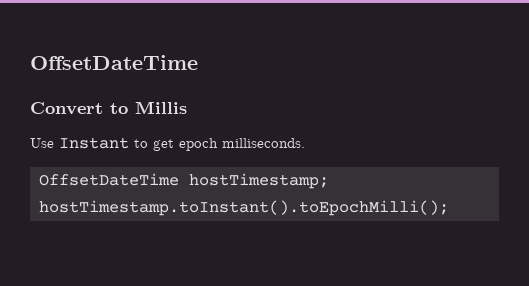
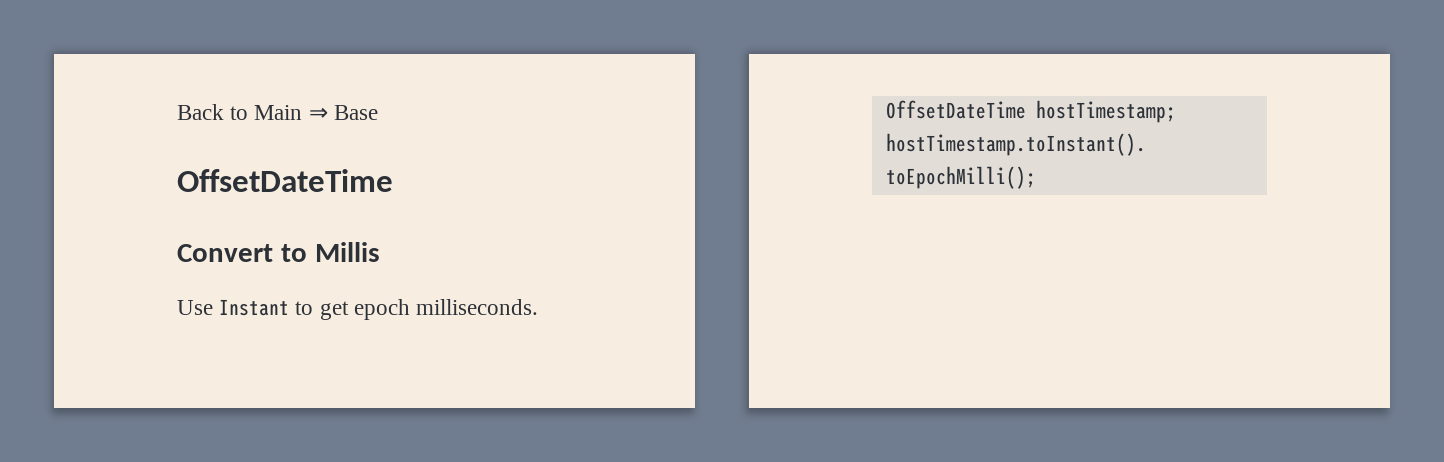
(30, 62) none -> [177,104,378,120] Back to Main ⇒ Base //

